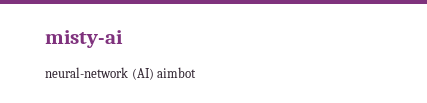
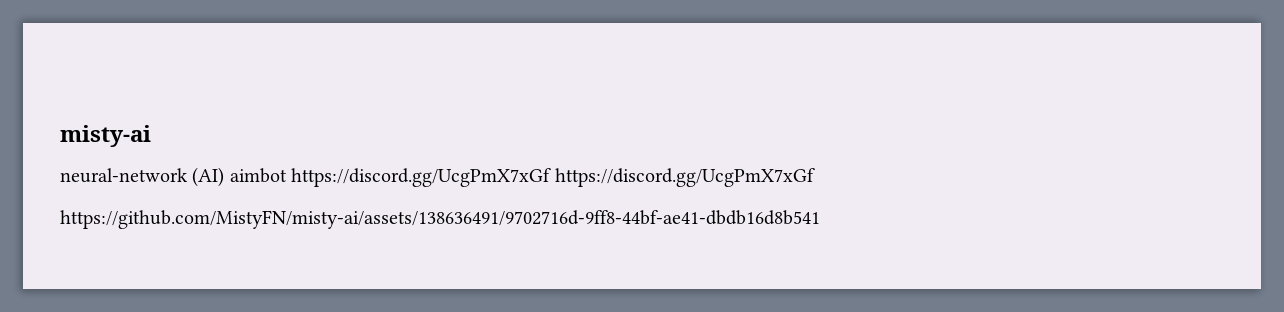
(197, 72) none -> [291,168,815,187] [60,210,820,229] https://discord.gg/UcgPmX7xGf https://discord.gg/UcgPmX7xGf // https://github.com/MistyFN/misty-ai/assets/138636491/9702716d-9ff8-44bf-ae41-dbdb16d8b541

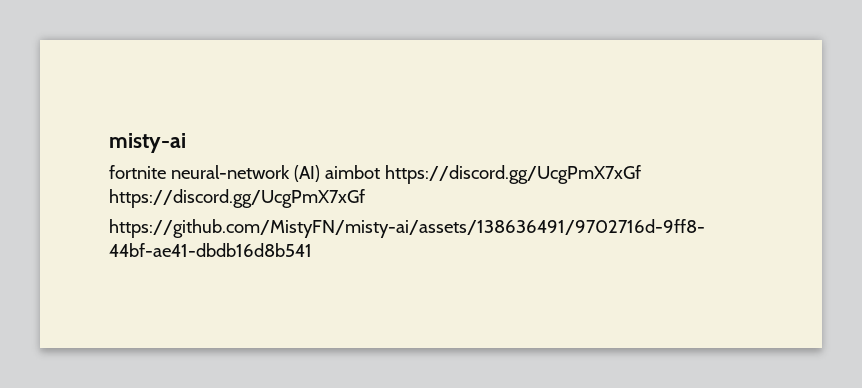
(151, 136) none -> [109,165,166,179] fortnite

